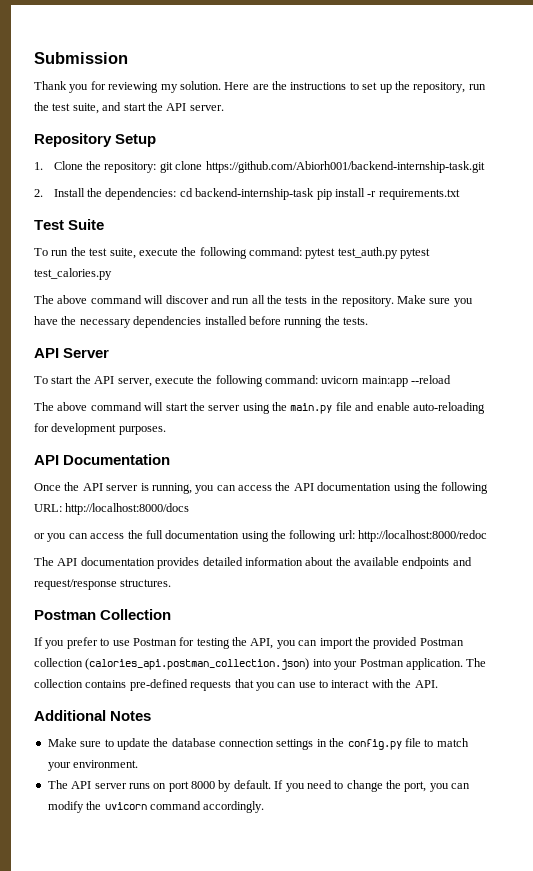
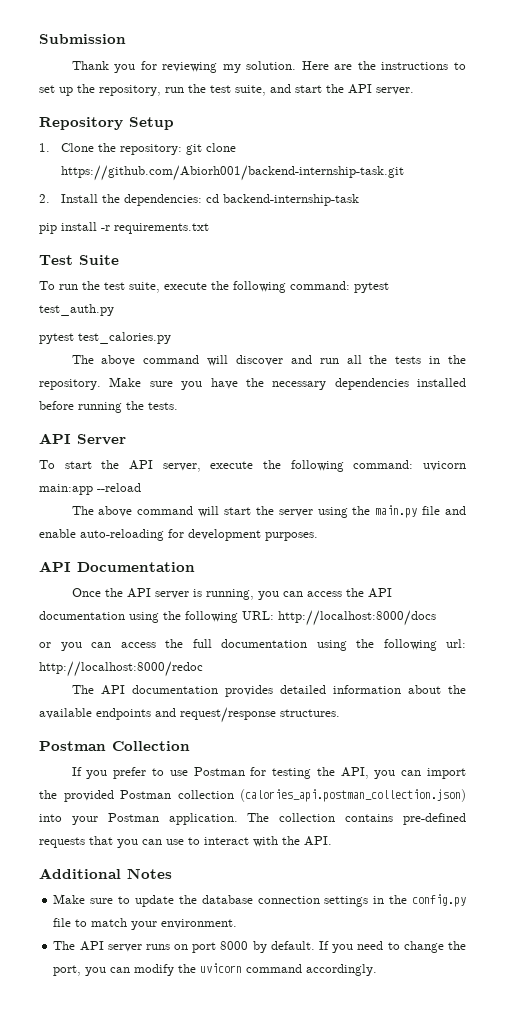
(315, 194) none -> (360, 200) //
(398, 253) none -> (114, 310) //

